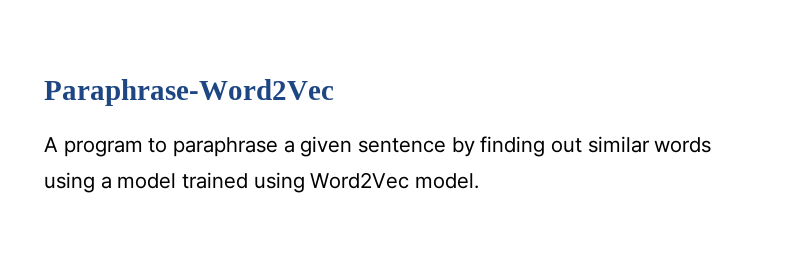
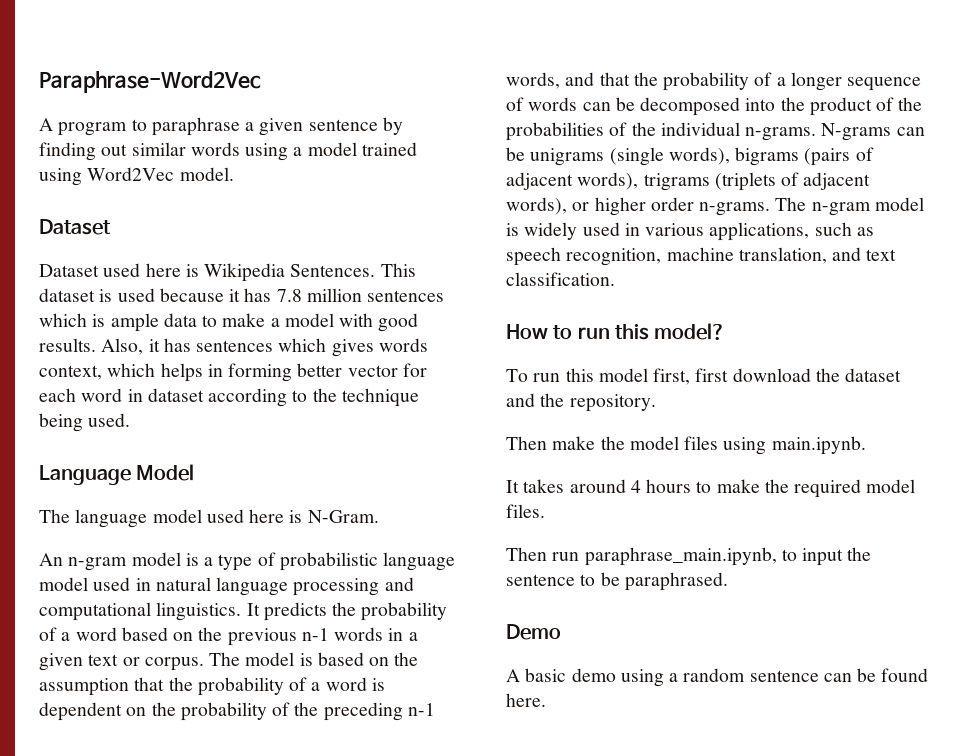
(480, 181) none -> [39,219,111,235] [39,263,416,282] [39,288,445,302] [39,313,419,332] [39,338,428,357] [39,363,427,382] [39,388,419,407] [39,413,131,432] [39,464,195,485] [39,509,379,528] [39,552,456,571] [39,577,414,596] [39,602,448,621] [39,627,418,646] [39,652,419,671] [39,677,385,696] [39,702,435,721] [506,72,922,91] [506,97,923,116] [506,122,925,141] [506,147,874,166] [506,172,871,191] [506,197,924,216] [506,222,874,241] [506,247,897,266] [506,272,615,286] [506,323,726,340] [506,368,902,385] [506,393,656,412] [506,436,866,455] [506,479,916,498] [506,504,545,518] [506,547,872,566] [506,572,728,591] [506,624,561,640] [506,668,929,687] [506,693,546,707] // Dataset // Dataset used here is Wikipedia Sentences. This dataset is used because it has 7.8 million sentences which is ample data to make a model with good results. Also, it has sentences which gives words context, which helps in forming better vector for each word in dataset according to the technique being used. // Language Model // The language model used here is N-Gram. // An n-gram model is a type of probabilistic language model used in natural language processing and computational linguistics. It predicts the probability of a word based on the previous n-1 words in a given text or corpus. The model is based on the assumption that the probability of a word is dependent on the probability of the preceding n-1 words, and that the probability of a longer sequence of words can be decomposed into the product of the probabilities of the individual n-grams. N-grams can be unigrams (single words), bigrams (pairs of adjacent words), trigrams (triplets of adjacent words), or higher order n-grams. The n-gram model is widely used in various applications, such as speech recognition, machine translation, and text classification. // How to run this model? // To run this model first, first download the dataset and the repository. // Then make the model files using main.ipynb. // It takes around 4 hours to make the required model files. // Then run paraphrase_main.ipynb, to input the sentence to be paraphrased. // Demo // A basic demo using a random sentence can be found here.

